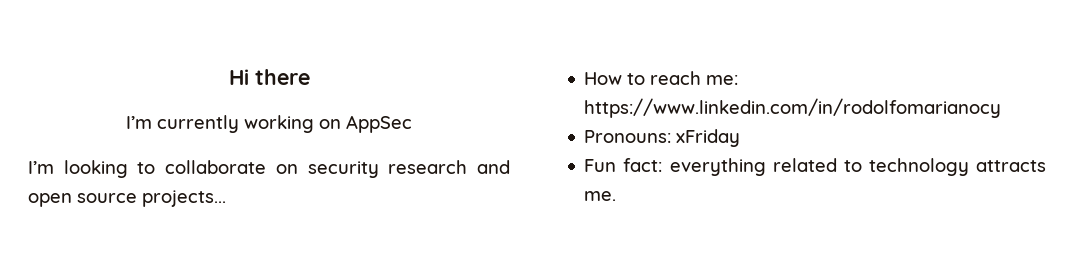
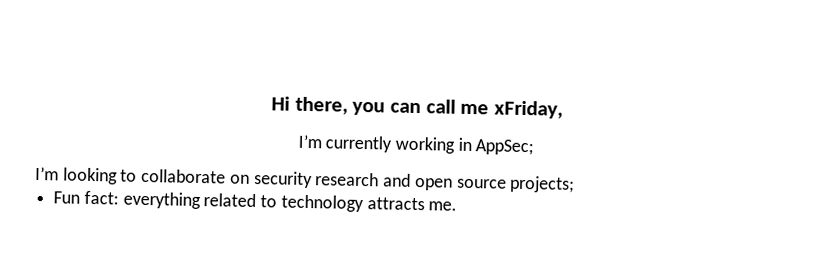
[254,69,310,85] there -> [294,96,563,119] there, you can call me xFriday,
[319,115,412,133] on AppSec -> [457,137,535,156] in AppSec;
[142,190,226,207] [584,71,739,85] [584,98,1002,118] [584,129,741,147] projects... // How to reach me: https://www.linkedin.com/in/rodolfomarianocy // Pronouns: xFriday -> [509,175,576,193] projects;

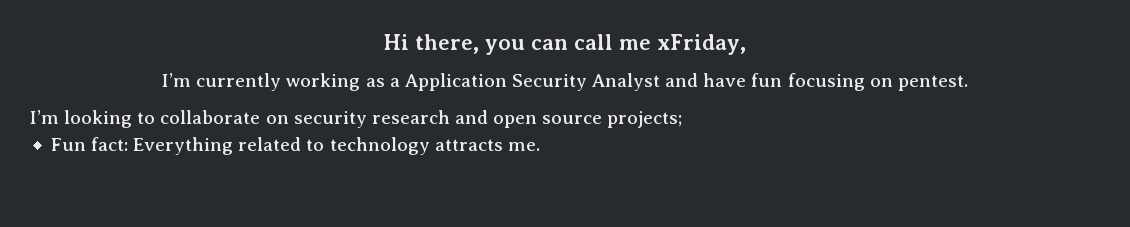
[457,137,535,156] in AppSec; -> [365,73,968,91] as a Application Security Analyst and have fun focusing on pentest.
[122,191,201,210] everything -> [133,137,234,155] Everything

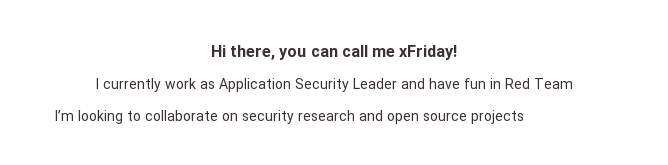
[657,34,746,55] [162,73,400,91] xFriday, // I’m currently working as a -> [399,45,458,60] [95,78,215,92] xFriday! // I currently work as
[592,73,661,91] Analyst -> [352,78,397,89] Leader
[787,73,968,91] focusing on pentest. -> [489,78,573,89] in Red Team
[607,111,683,128] [50,137,540,155] projects; // Fun fact: Everything related to technology attracts me. -> [471,110,524,124] projects

